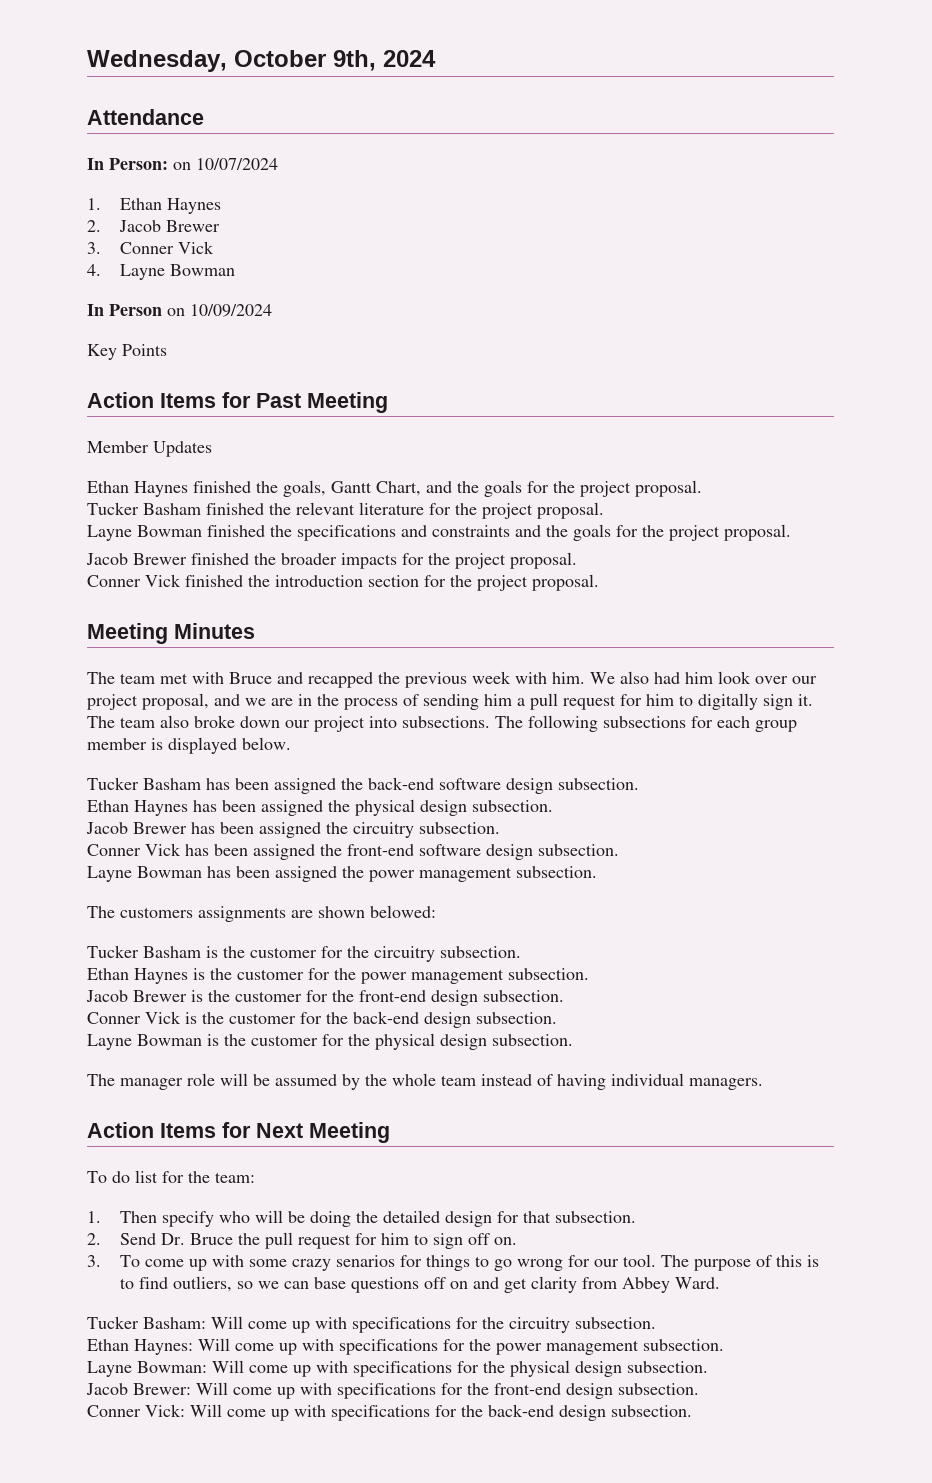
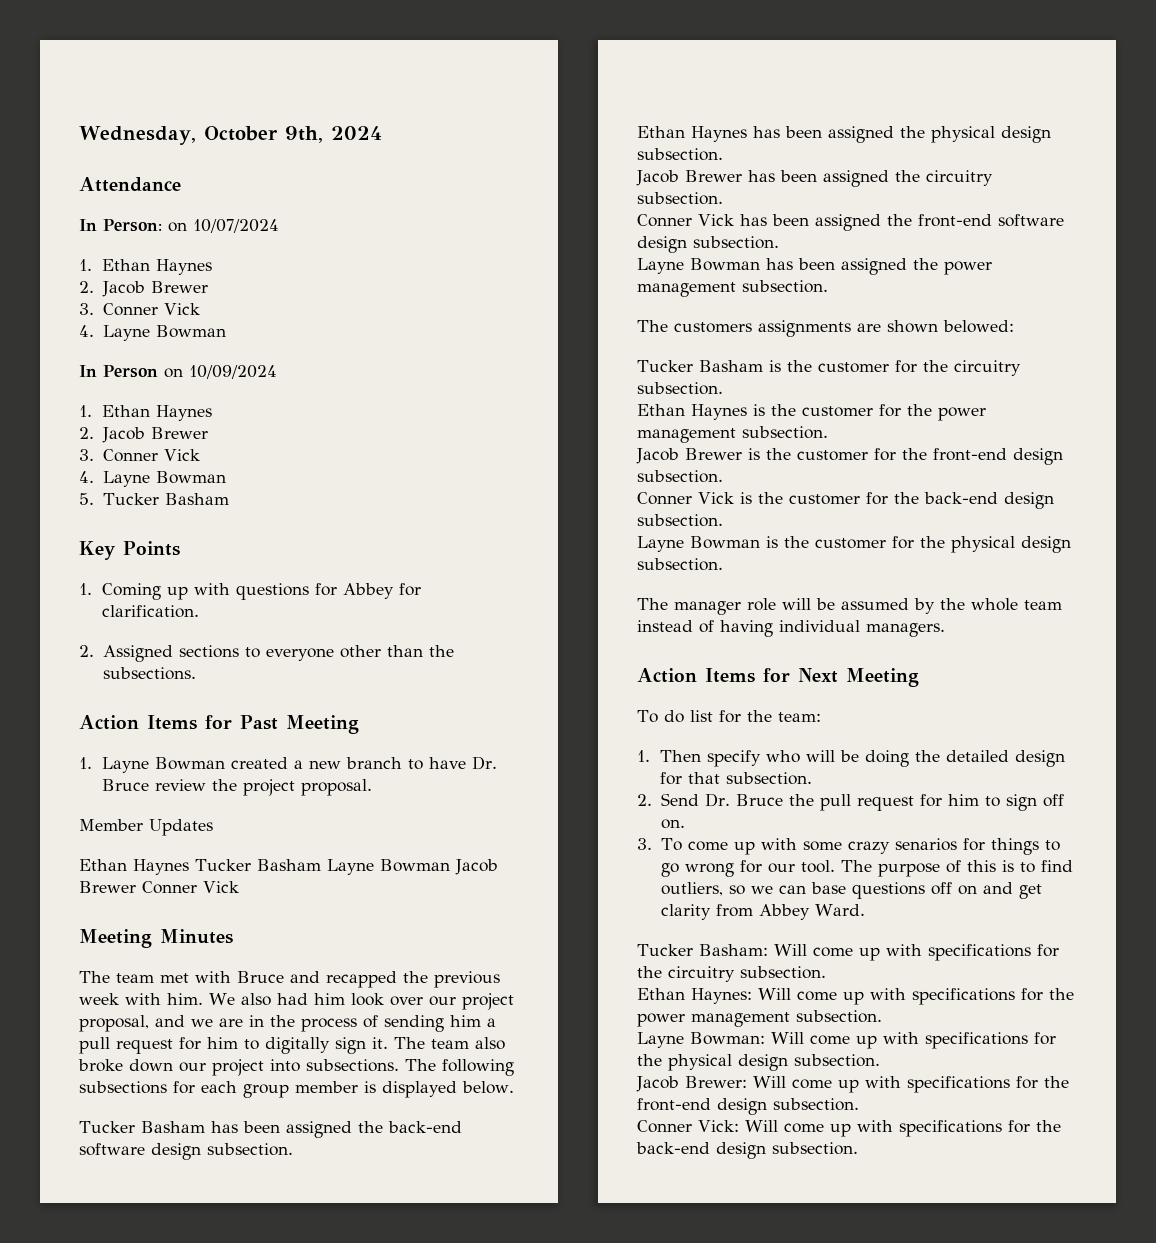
[87,344,167,360] Key Points -> [79,405,212,421] [79,427,208,443] [79,449,200,462] [79,471,226,487] [79,493,229,505] [79,541,180,560] [79,583,421,600] [101,605,199,618] [79,645,454,662] [102,667,196,680] 1. Ethan Haynes // 2. Jacob Brewer // 3. Conner Vick // 4. Layne Bowman // 5. Tucker Basham // Key Points // 1. Coming up with questions for Abbey for clarification. // 2. Assigned sections to everyone other than the subsections.
[87,441,212,457] [87,480,702,497] [87,502,604,519] [87,524,791,541] [86,552,577,569] [87,574,599,591] Member Updates // Ethan Haynes finished the goals, Gantt Chart, and the goals for the project proposal. // Tucker Basham finished the relevant literature for the project proposal. // Layne Bowman finished the specifications and constraints and the goals for the project proposal. // Jacob Brewer finished the broader impacts for the project proposal. // Conner Vick finished the introduction section for the project proposal. -> [79,756,497,773] [101,779,372,796] [79,819,213,836] [79,859,498,875] [79,881,239,894] 1. Layne Bowman created a new branch to have Dr. Bruce review the project proposal. // Member Updates // Ethan Haynes Tucker Basham Layne Bowman Jacob Brewer Conner Vick

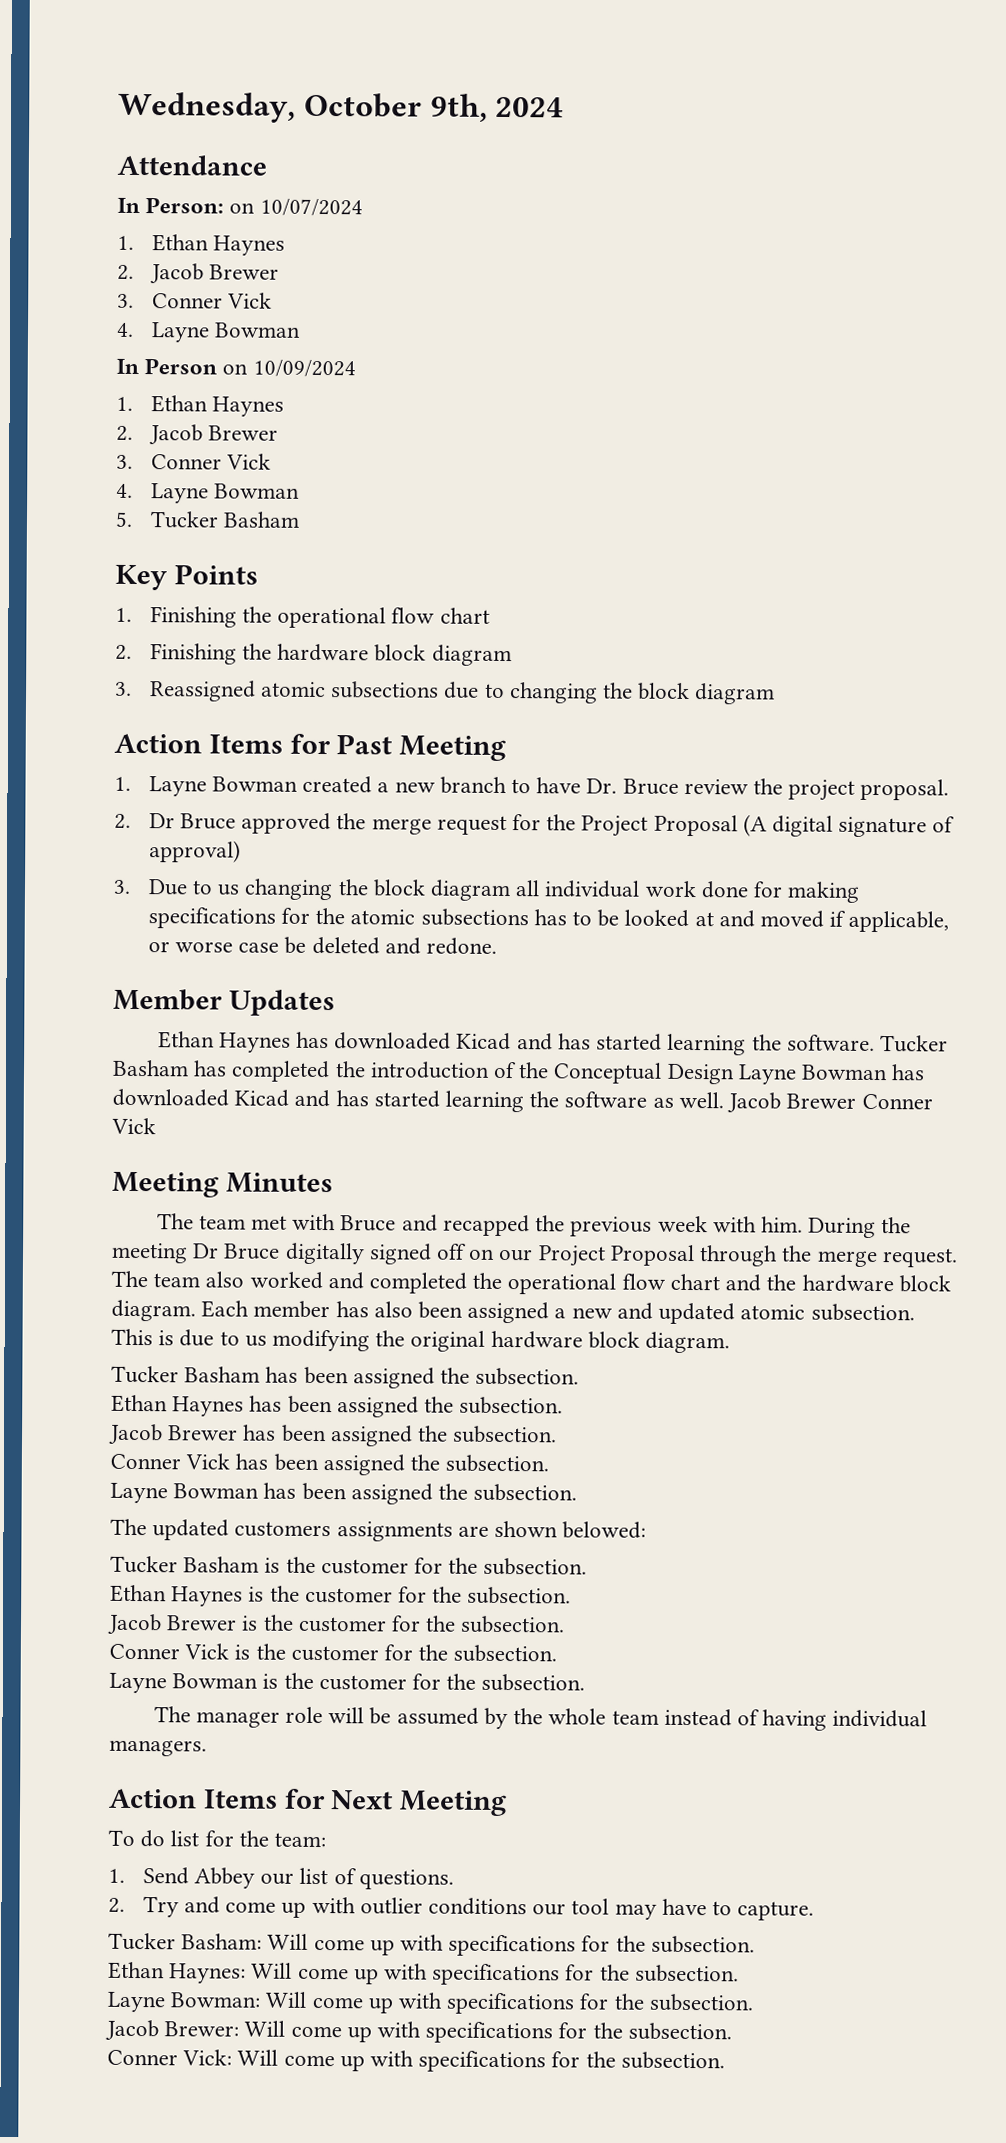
[101,583,421,600] [101,605,199,618] [79,645,454,662] [102,667,196,680] Coming up with questions for Abbey for clarification. // 2. Assigned sections to everyone other than the subsections. -> [149,606,490,629] [115,643,512,667] [115,680,776,705] Finishing the operational flow chart // 2. Finishing the hardware block diagram // 3. Reassigned atomic subsections due to changing the block diagram
[79,819,213,836] [79,859,450,875] Member Updates // Ethan Haynes Tucker Basham Layne Bowman -> [114,812,956,838] [148,840,241,863] [113,878,861,903] [147,907,950,933] [147,936,497,955] [113,988,335,1017] [157,1031,948,1056] [112,1059,926,1085] [112,1088,724,1113] 2. Dr Bruce approved the merge request for the Project Proposal (A digital signature of approval) // 3. Due to us changing the block diagram all individual work done for making specifications for the atomic subsections has to be looked at and moved if applicable, or worse case be deleted and redone. // Member Updates // Ethan Haynes has downloaded Kicad and has started learning the software. Tucker Basham has completed the introduction of the Conceptual Design Layne Bowman has downloaded Kicad and has started learning the software as well.
[209,993,514,1010] [79,1015,496,1032] [79,1037,505,1054] [78,1059,514,1076] [79,1081,514,1098] We also had him look over our project proposal, and we are in the process of sending him a pull request for him to digitally sign it. The team also broke down our project into subsections. The following subsections for each group member is displayed below. -> [808,1217,912,1239] [111,1242,958,1268] [111,1270,951,1295] [111,1299,915,1325] [111,1328,731,1354] During the meeting Dr Bruce digitally signed off on our Project Proposal through the merge request. The team also worked and completed the operational flow chart and the hardware block diagram. Each member has also been assigned a new and updated atomic subsection. This is due to us modifying the original hardware block diagram.
[387,1121,462,1133] [79,1143,201,1160] back-end software design -> (471, 1375) none
[931,126,1051,143] physical design -> (455, 1404) none
[926,170,993,186] circuitry -> (449, 1433) none
[917,214,1064,227] [637,236,687,253] front-end software design -> (441, 1462) none
[944,261,992,275] [637,280,828,297] [637,320,668,332] power management subsection. // The -> [473,1483,578,1502] [110,1518,230,1541] subsection. // The updated
[953,360,1021,376] circuitry -> (479, 1565) none
[938,407,986,421] [637,428,736,443] power management -> (463, 1594) none
[933,448,1063,465] front-end design -> (457, 1623) none
[923,492,1054,509] back-end design -> (449, 1652) none
[951,536,1071,553] physical design -> (477, 1681) none
[659,750,1065,767] [659,772,812,785] [637,793,1064,811] [660,819,685,829] [637,838,1060,855] [660,860,1073,877] [660,882,1042,899] [660,904,865,920] Then specify who will be doing the detailed design for that subsection. // 2. Send Dr. Bruce the pull request for him to sign off on. // 3. To come up with some crazy senarios for things to go wrong for our tool. The purpose of this is to find outliers, so we can base questions off on and get clarity from Abbey Ward. -> [142,1867,454,1890] [108,1896,815,1921] Send Abbey our list of questions. // 2. Try and come up with outlier conditions our tool may have to capture.
[668,966,735,982] circuitry -> (646, 1943) none
[637,1012,790,1027] power management -> (630, 1972) none
[668,1054,788,1071] physical design -> (645, 2001) none
[637,1098,767,1115] front-end design -> (623, 2030) none
[636,1142,766,1159] back-end design -> (616, 2059) none

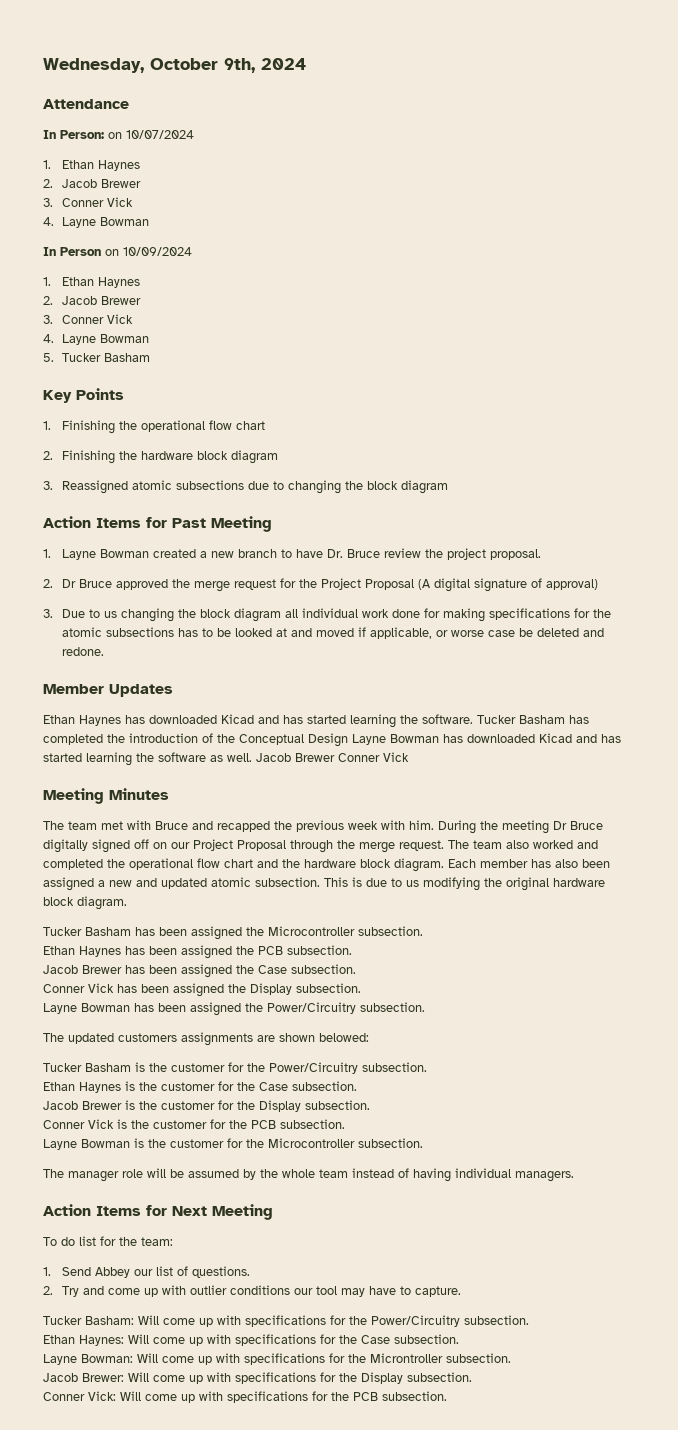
(471, 1375) none -> [268,926,355,936] Microcontroller
(455, 1404) none -> [258,946,283,955] PCB
(449, 1433) none -> [258,965,287,974] Case
(441, 1462) none -> [250,983,292,995] Display
(469, 1491) none -> [267,1002,356,1014] Power/Circuitry
(479, 1565) none -> [269,1062,358,1074] Power/Circuitry
(463, 1594) none -> [259,1082,288,1091] Case
(457, 1623) none -> [259,1100,301,1112] Display
(449, 1652) none -> [251,1120,276,1129] PCB
(477, 1681) none -> [268,1138,355,1148] Microcontroller
(646, 1943) none -> [371,1315,460,1327] Power/Circuitry
(630, 1972) none -> [361,1335,390,1344] Case
(645, 2001) none -> [370,1353,443,1363] Microntroller
(623, 2030) none -> [361,1372,403,1384] Display
(616, 2059) none -> [353,1392,378,1401] PCB

